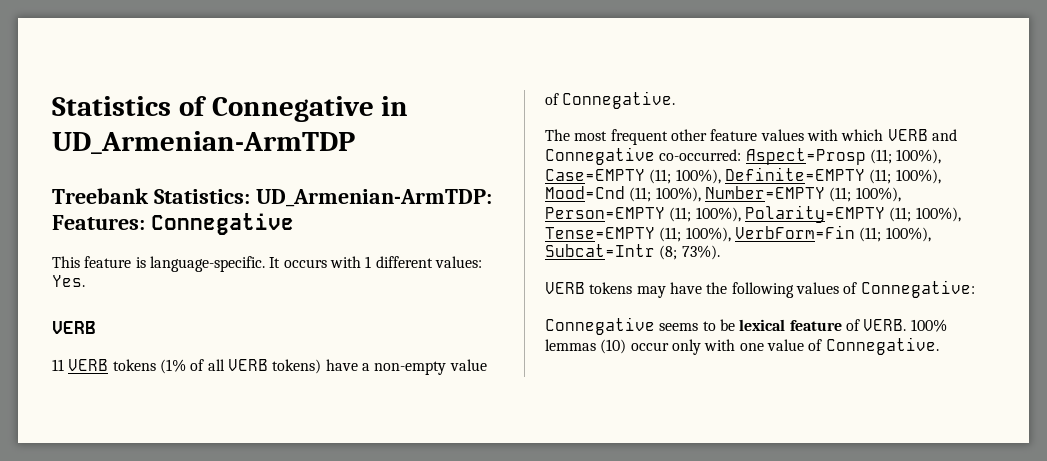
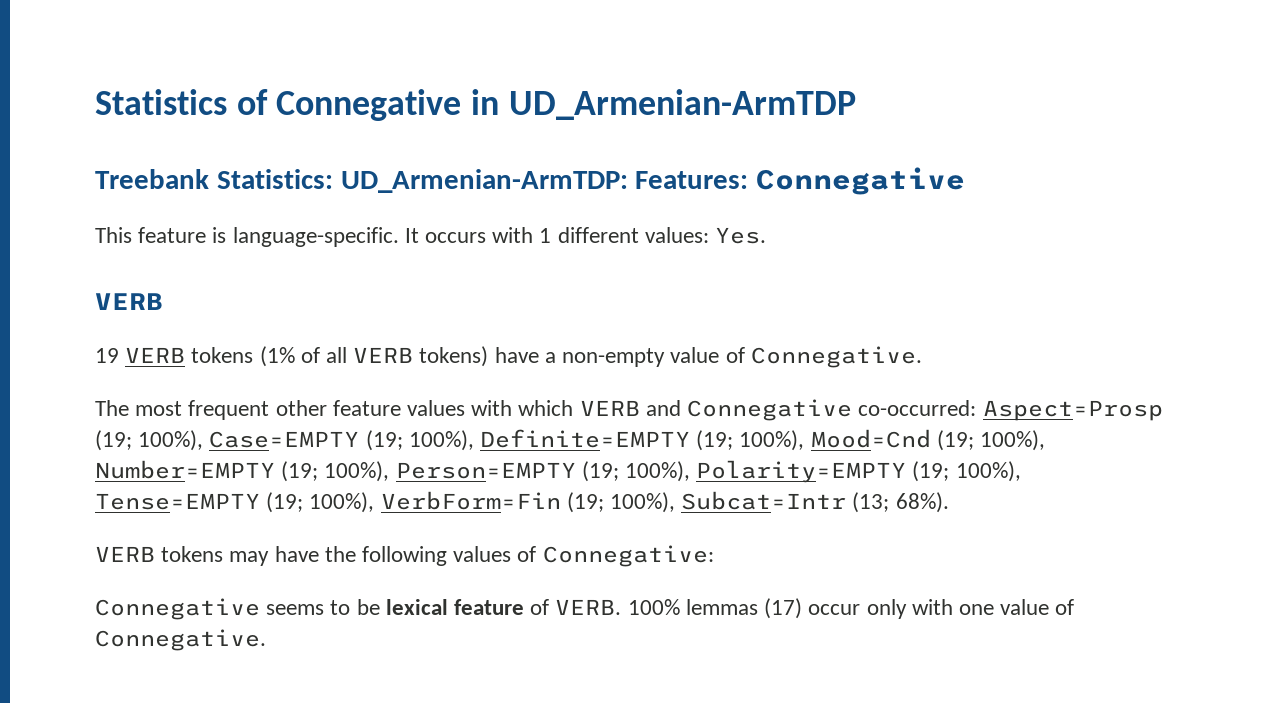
[52,359,64,371] 11 -> [95,348,119,363] 19
[869,149,892,164] (11; -> [95,430,132,451] (19;
[649,169,672,184] (11; -> [365,430,403,451] (19;
[869,169,892,184] (11; -> [696,430,734,451] (19;
[629,187,652,202] (11; -> [936,430,974,451] (19;
[829,187,852,202] (11; -> [281,461,319,482] (19;
[669,207,692,222] (11; -> [581,461,619,482] (19;
[889,207,912,222] (11; -> [912,461,950,482] (19;
[659,227,682,242] (11; -> [266,492,304,513] (19;
[859,227,882,242] (11; -> [566,492,604,513] (19;
[659,245,720,260] (8; 73%). -> [852,492,949,513] (13; 68%).
[600,339,627,354] (10) -> [764,598,803,619] (17)

